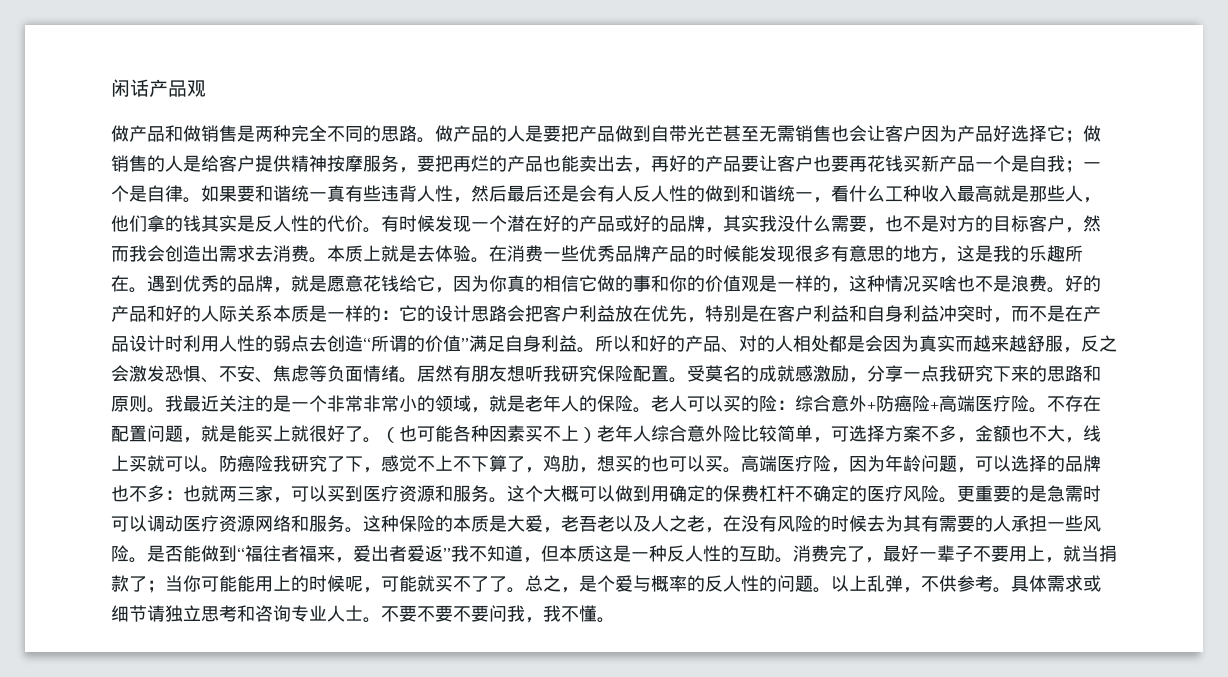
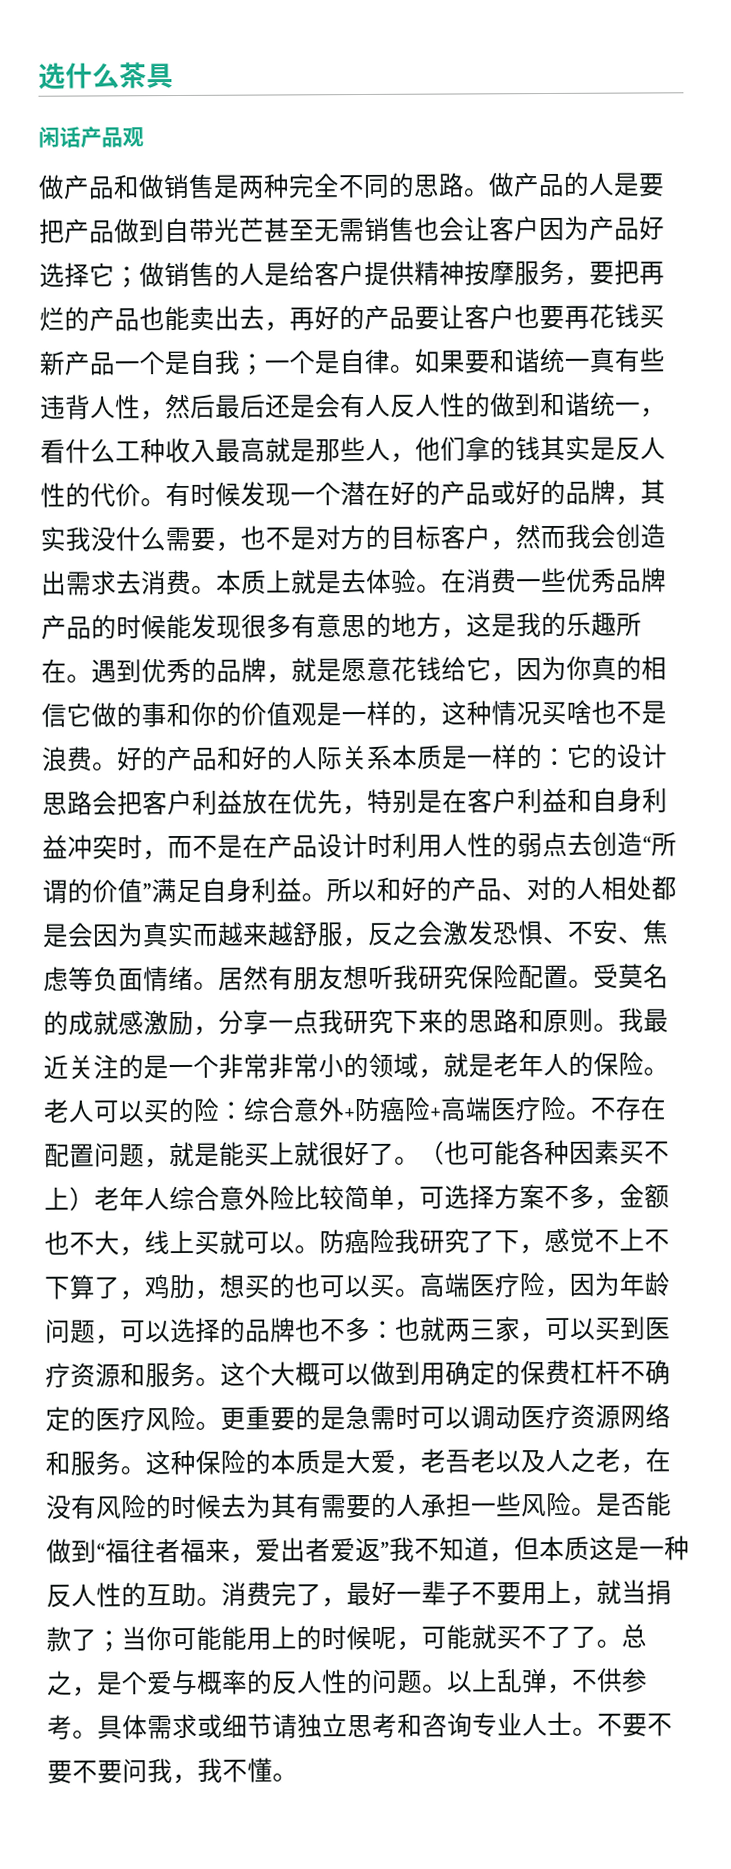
(111, 88) none -> [38,62,174,90] 选什么茶具 //

